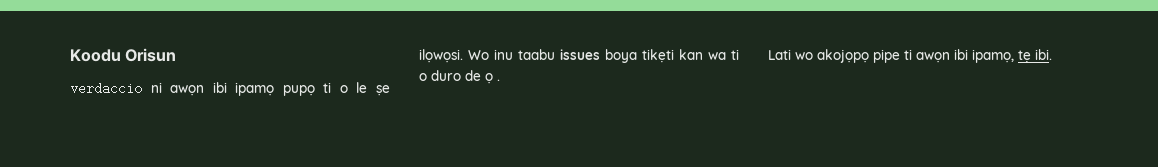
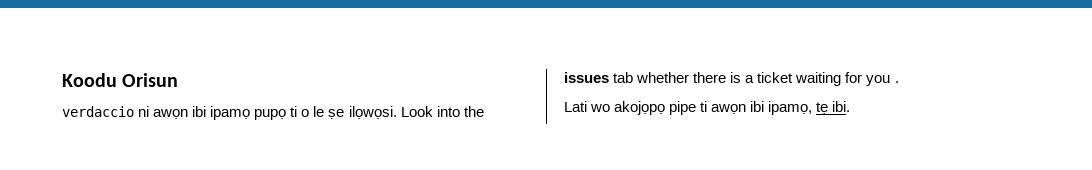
[468,49,739,63] [419,70,493,84] Wo inu taabu issues boya tikẹti kan wa ti o duro de ọ -> [400,106,484,117] [564,72,891,86] Look into the issues tab whether there is a ticket waiting for you

